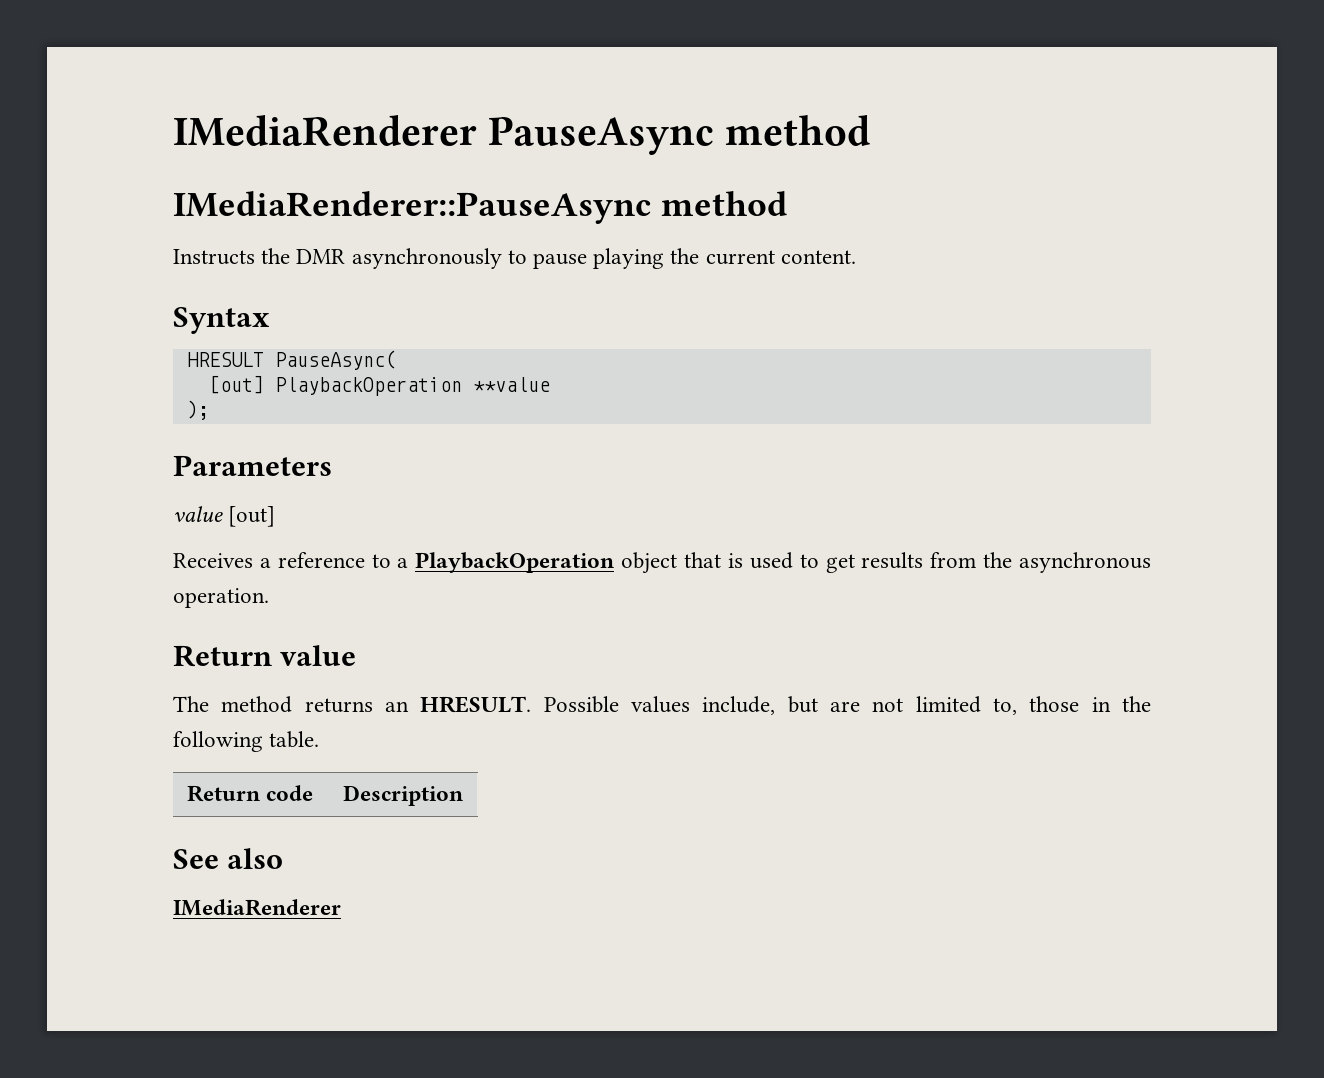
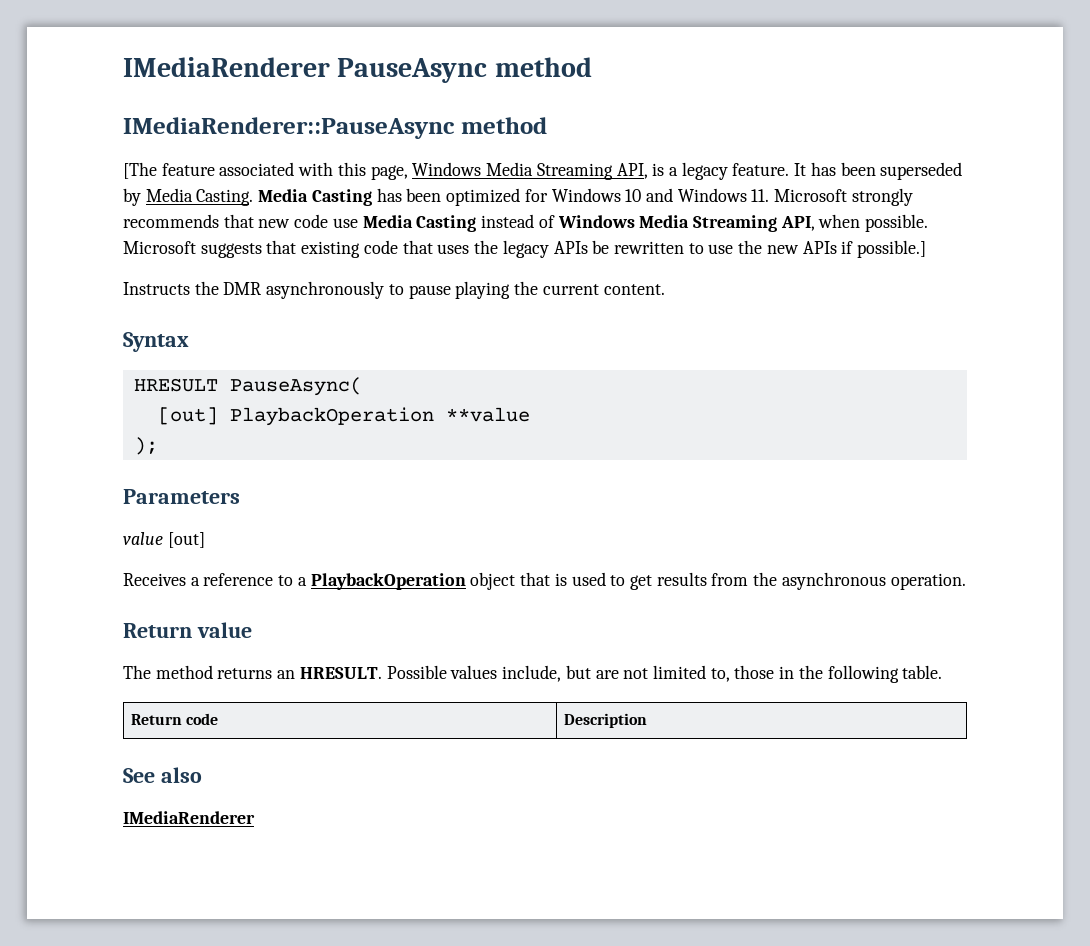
(787, 203) none -> [123,162,963,180] [123,188,913,206] [123,214,929,232] [123,240,927,258] // [The feature associated with this page, Windows Media Streaming API, is a legacy feature. It has been superseded by Media Casting. Media Casting has been optimized for Windows 10 and Windows 11. Microsoft strongly recommends that new code use Media Casting instead of Windows Media Streaming API, when possible. Microsoft suggests that existing code that uses the legacy APIs be rewritten to use the new APIs if possible.]

